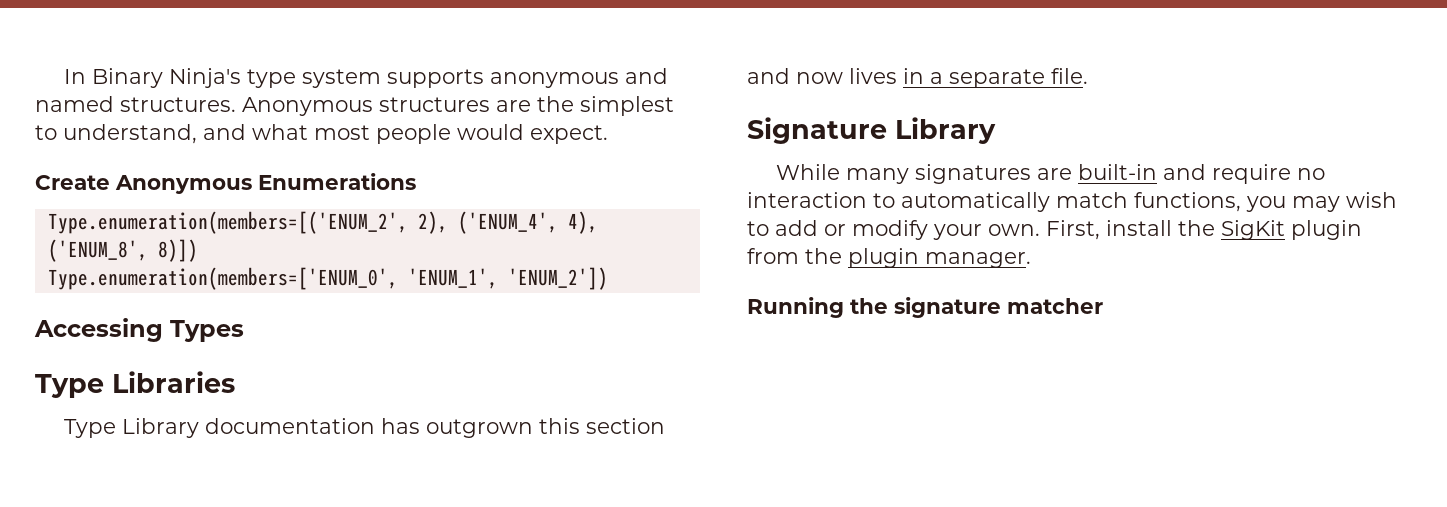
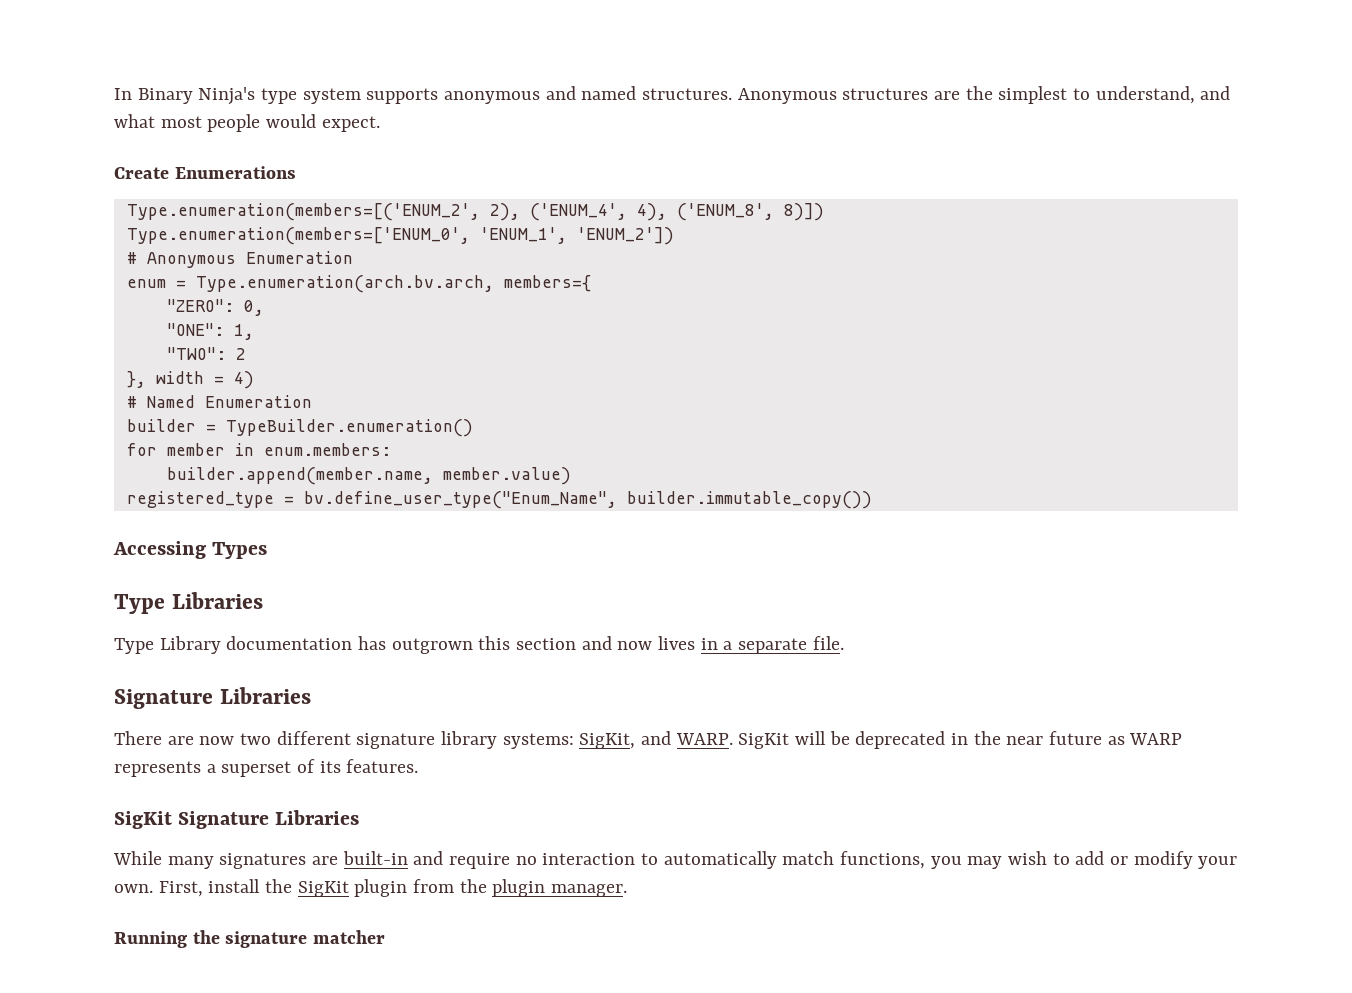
[115,175,252,194] Anonymous -> (169, 173) none
(608, 278) none -> [126,251,353,268] [126,275,591,293] [166,299,264,316] [166,323,254,340] [166,347,246,360] [126,371,254,389] [126,395,312,408] [126,419,473,437] [126,443,391,456] [166,467,571,485] [126,491,872,509] // # Anonymous Enumeration // enum = Type.enumeration(arch.bv.arch, members={ // "ZERO": 0, // "ONE": 1, // "TWO": 2 // }, width = 4) // # Named Enumeration // builder = TypeBuilder.enumeration() // for member in enum.members: // builder.append(member.name, member.value) // registered_type = bv.define_user_type("Enum_Name", builder.immutable_copy())
[895,117,996,144] Library -> [219,687,311,704] [114,731,1183,749] [114,759,419,777] [114,810,360,829] Libraries // There are now two different signature library systems: SigKit, and WARP. SigKit will be deprecated in the near future as WARP represents a superset of its features. // SigKit Signature Libraries

